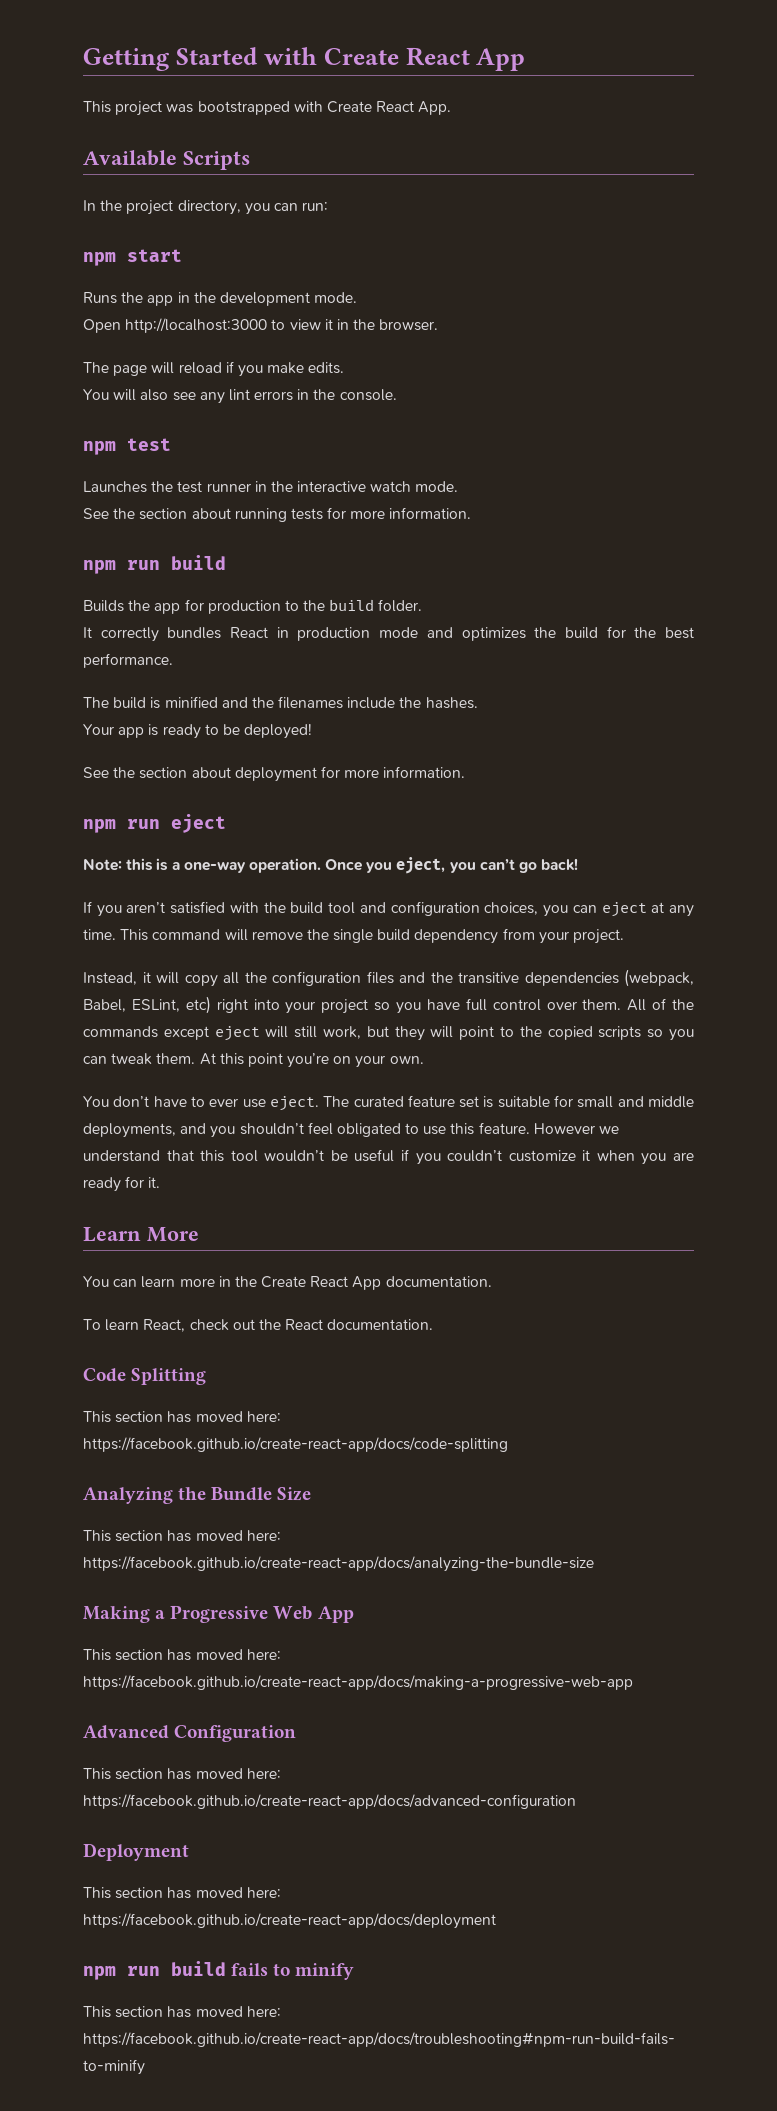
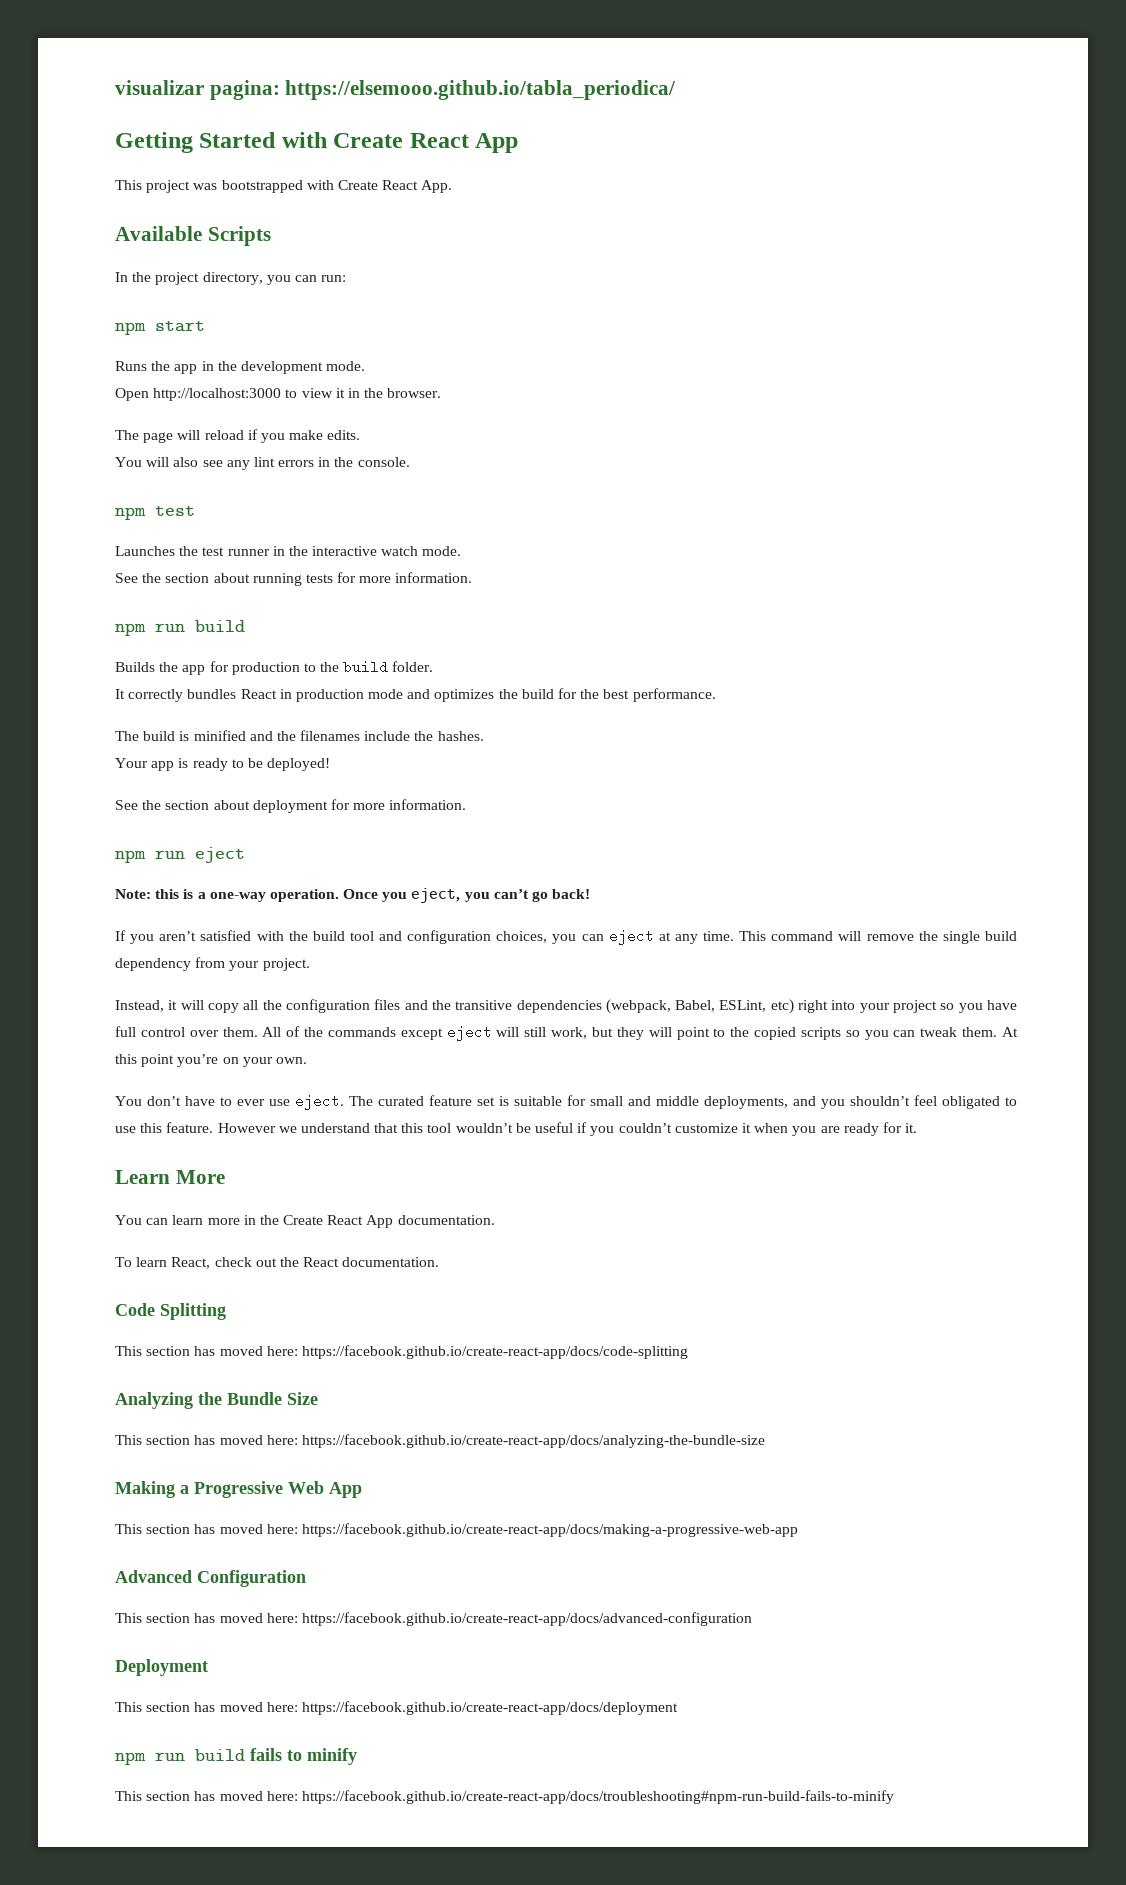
(83, 59) none -> [115,80,677,100] visualizar pagina: https://elsemooo.github.io/tabla_periodica/ //

